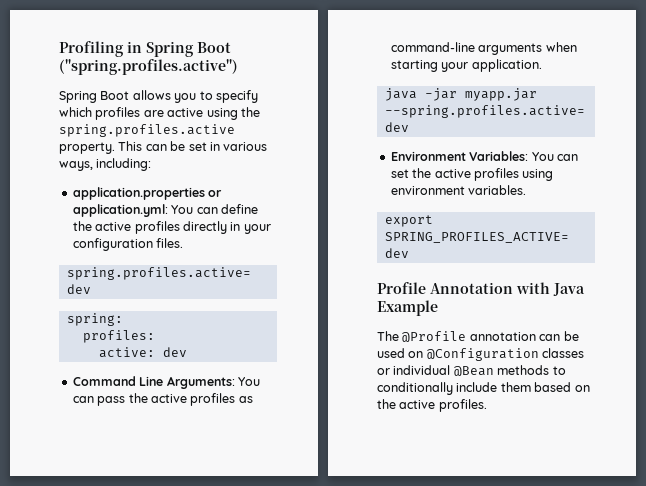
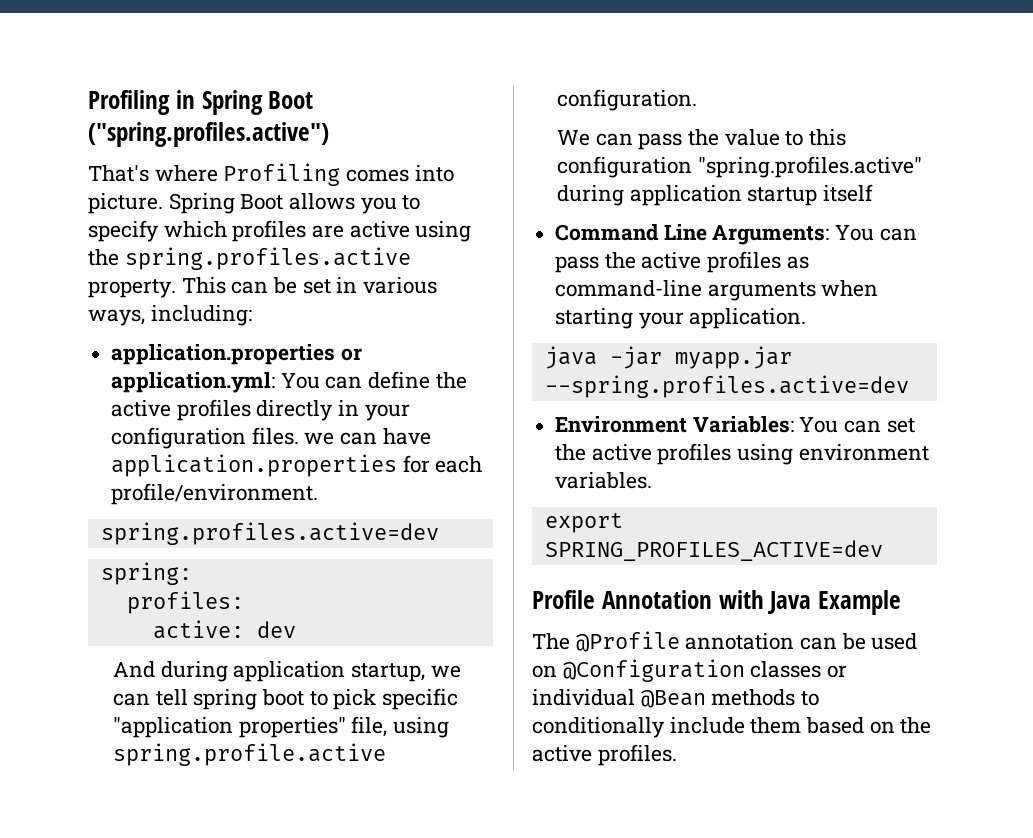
(238, 67) none -> [88,163,454,186] [88,193,163,214] That's where Profiling comes into picture.
(184, 243) none -> [304,428,431,445] [111,454,483,477] [111,483,319,505] we can have application.properties for each profile/environment.
(187, 352) none -> [113,661,461,682] [113,688,459,710] [113,716,450,738] [113,743,387,766] [557,89,698,111] [557,129,847,150] [557,156,922,178] [557,184,874,206] // And during application startup, we can tell spring boot to pick specific "application properties" file, using spring.profile.active configuration. // We can pass the value to this configuration "spring.profiles.active" during application startup itself

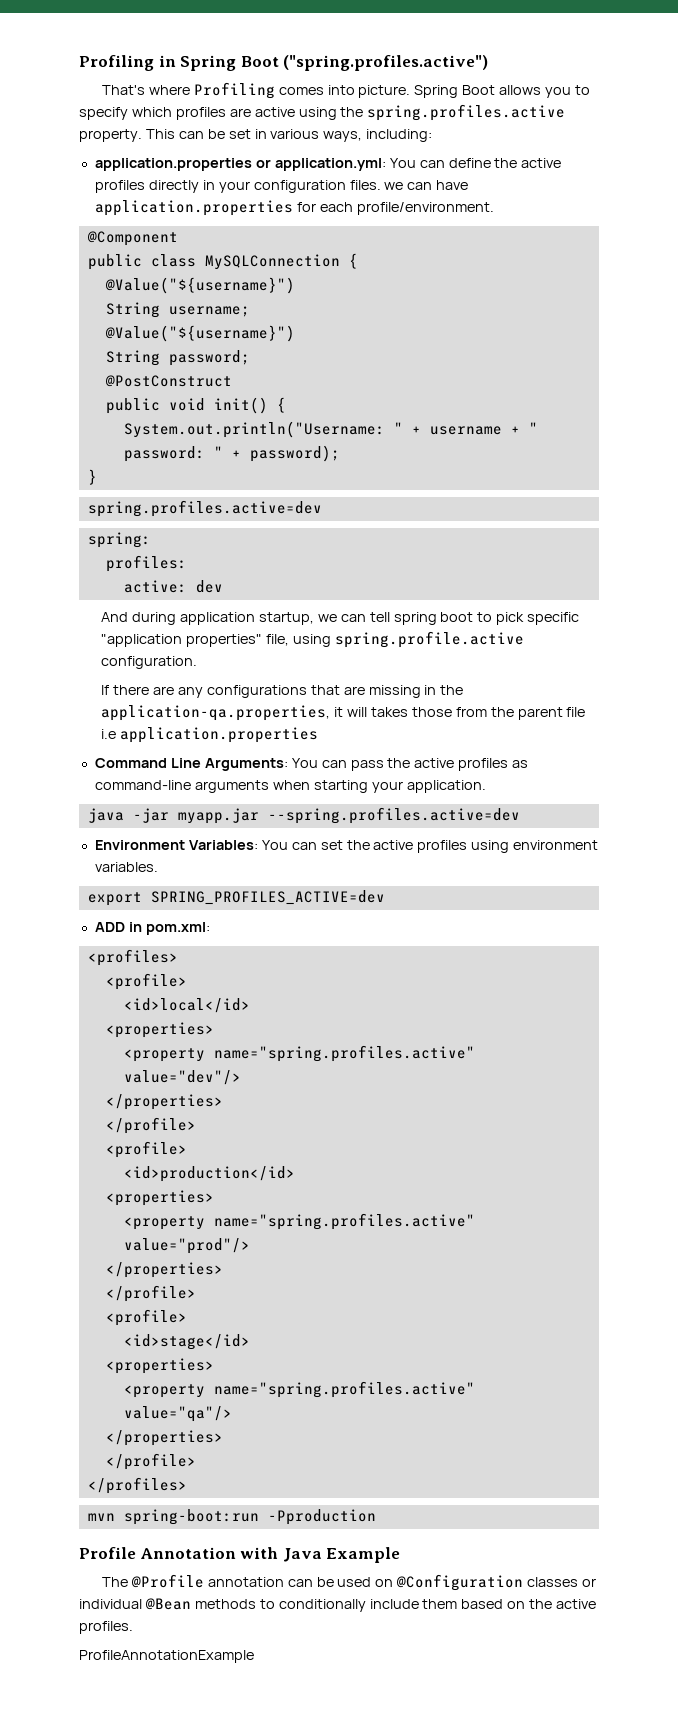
(319, 494) none -> [86,231,178,246] [87,253,358,270] [104,277,295,294] [105,302,250,318] [104,325,295,342] [105,350,250,366] [104,375,232,387] [105,397,286,414] [123,421,538,438] [123,445,340,462] [87,469,97,485] // @Component // public class MySQLConnection { // @Value("${username}") // String username; // @Value("${username}") // String password; // @PostConstruct // public void init() { // System.out.println("Username: " + username + " password: " + password); // }
[557,129,847,150] [557,156,922,178] [557,184,874,206] We can pass the value to this configuration "spring.profiles.active" during application startup itself -> [101,685,464,698] [101,705,586,721] [101,727,319,743] If there are any configurations that are missing in the application-qa.properties, it will takes those from the parent file i.e application.properties
(883, 550) none -> [94,922,210,935] [87,949,178,966] [105,973,187,990] [123,998,250,1013] [105,1022,214,1038] [123,1045,475,1062] [123,1070,241,1085] [105,1094,223,1110] [105,1117,196,1134] [105,1141,187,1158] [123,1166,295,1182] [105,1190,214,1206] [123,1213,475,1230] [123,1238,250,1254] [105,1262,223,1278] [105,1285,196,1302] [105,1309,187,1326] [123,1334,250,1350] [105,1358,214,1374] [123,1381,475,1398] [123,1406,232,1422] [105,1430,223,1446] [105,1453,196,1470] [87,1477,187,1494] [87,1509,376,1525] // ADD in pom.xml: // <profiles> // <profile> // <id>local</id> // <properties> // <property name="spring.profiles.active" value="dev"/> // </properties> // </profile> // <profile> // <id>production</id> // <properties> // <property name="spring.profiles.active" value="prod"/> // </properties> // </profile> // <profile> // <id>stage</id> // <properties> // <property name="spring.profiles.active" value="qa"/> // </properties> // </profile> // </profiles> // mvn spring-boot:run -Pproduction
(677, 755) none -> [79,1650,254,1663] // ProfileAnnotationExample

